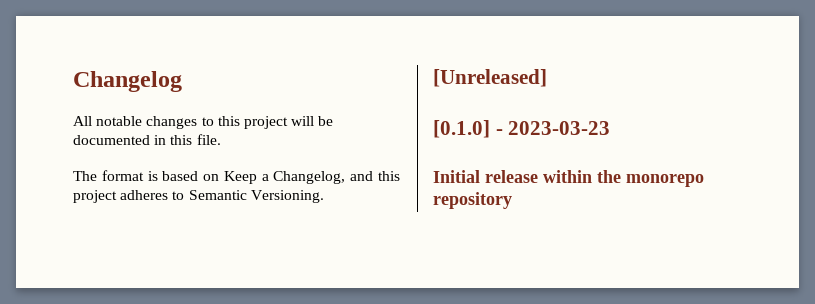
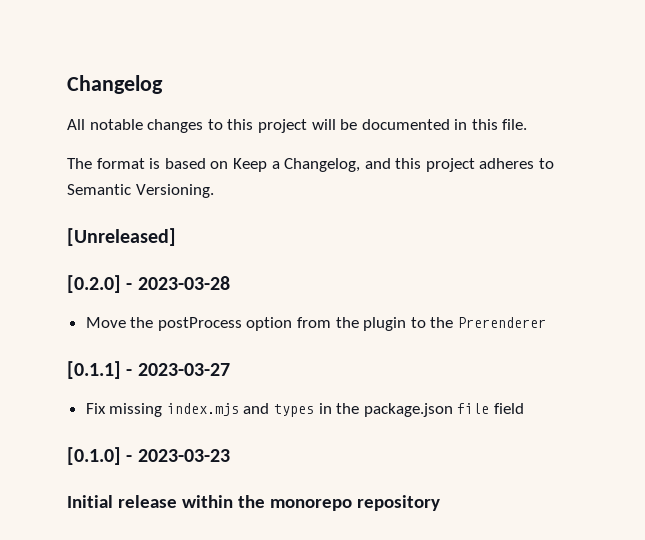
(547, 78) none -> [67,275,230,293] [85,317,547,331] [67,361,230,379] [85,403,525,417] // [0.2.0] - 2023-03-28 // Move the postProcess option from the plugin to the Prerenderer // [0.1.1] - 2023-03-27 // Fix missing index.mjs and types in the package.json file field

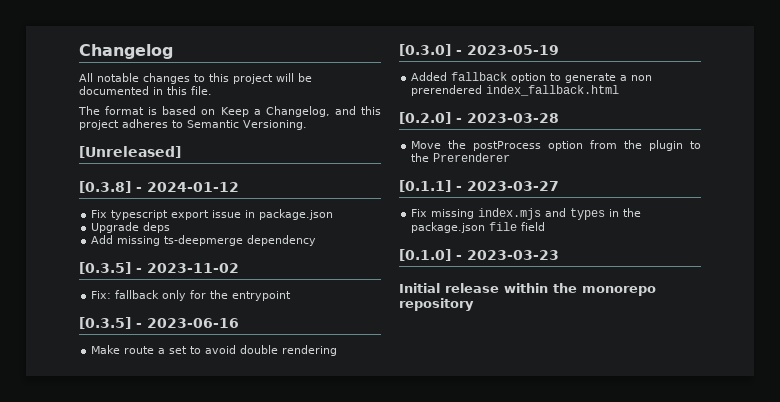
(176, 237) none -> [79,181,239,193] [91,209,334,220] [91,222,171,233] [91,235,317,246] [79,262,239,274] [91,290,292,301] [79,317,239,329] [91,345,338,356] [399,44,559,56] [411,72,653,83] [411,85,620,96] // [0.3.8] - 2024-01-12 // Fix typescript export issue in package.json // Upgrade deps // Add missing ts-deepmerge dependency // [0.3.5] - 2023-11-02 // Fix: fallback only for the entrypoint // [0.3.5] - 2023-06-16 // Make route a set to avoid double rendering // [0.3.0] - 2023-05-19 // Added fallback option to generate a non prerendered index_fallback.html

